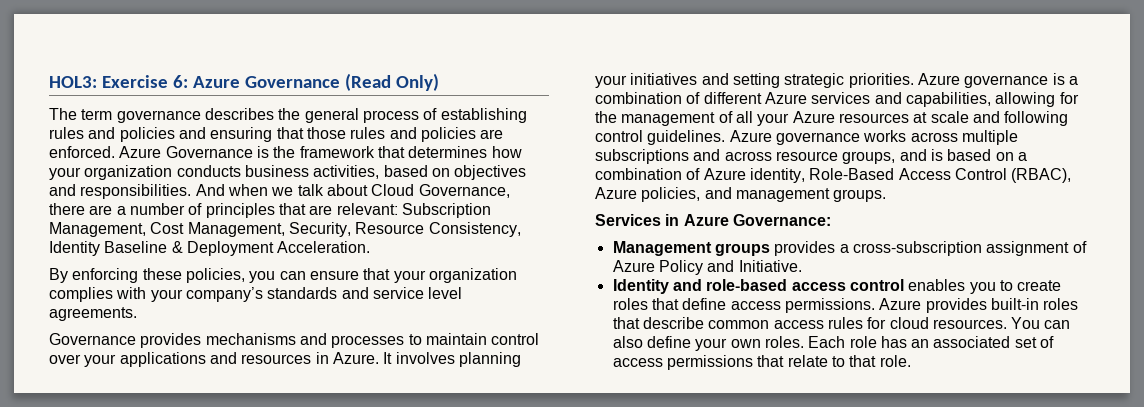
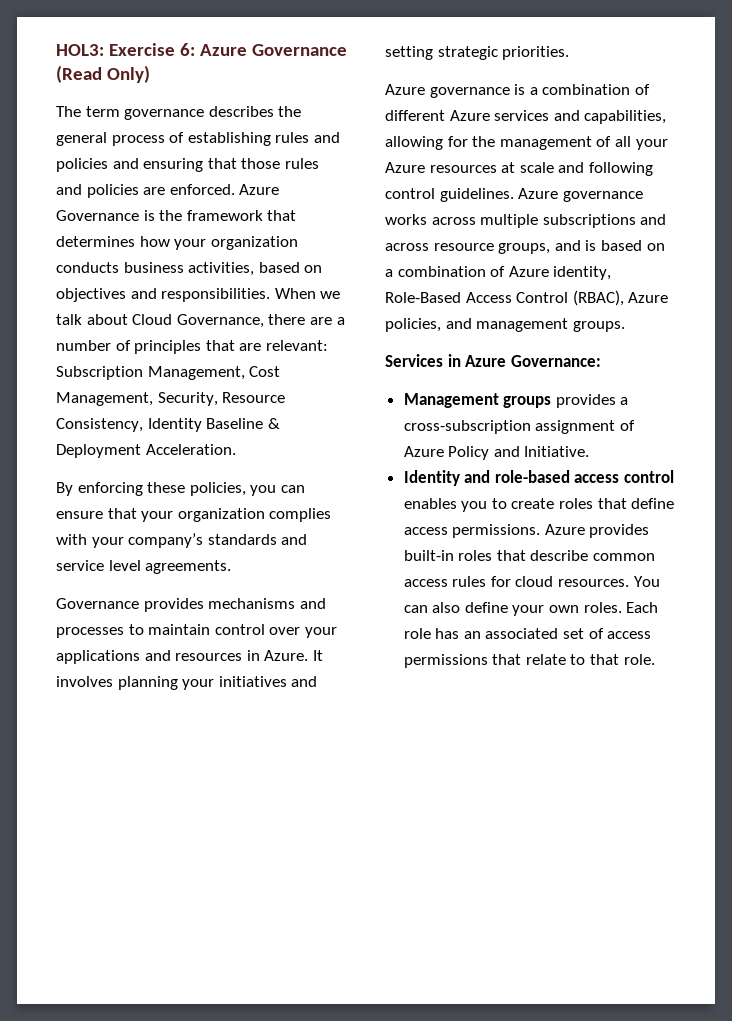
[195,184,268,196] And when -> [274,288,316,299] When
(914, 80) none -> (570, 53) //

